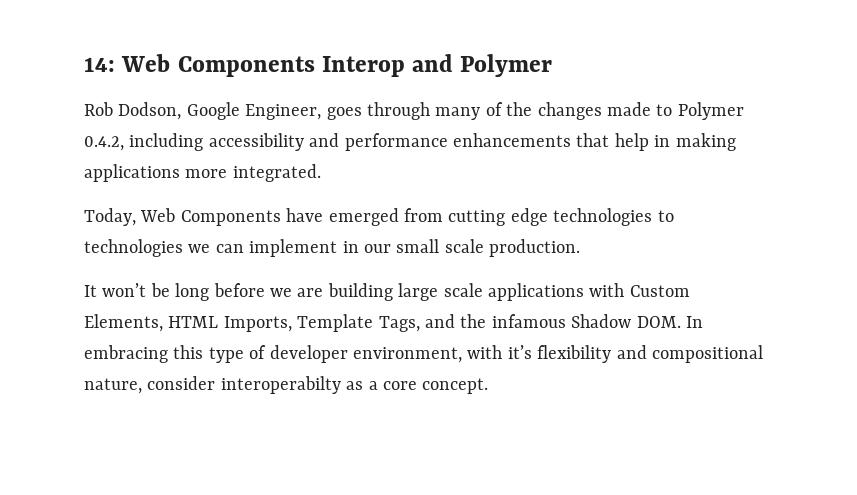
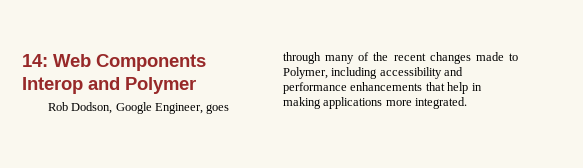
(533, 109) none -> [393,53,426,61] recent
[677,102,744,120] [84,136,124,151] Polymer 0.4.2, -> [283,67,328,79] Polymer,
[84,208,674,226] [84,239,581,257] [84,283,690,301] [84,314,703,332] [84,345,763,363] [84,376,489,394] // Today, Web Components have emerged from cutting edge technologies to technologies we can implement in our small scale production. // It won’t be long before we are building large scale applications with Custom Elements, HTML Imports, Template Tags, and the infamous Shadow DOM. In embracing this type of developer environment, with it’s flexibility and compositional nature, consider interoperabilty as a core concept. -> (468, 103) none

